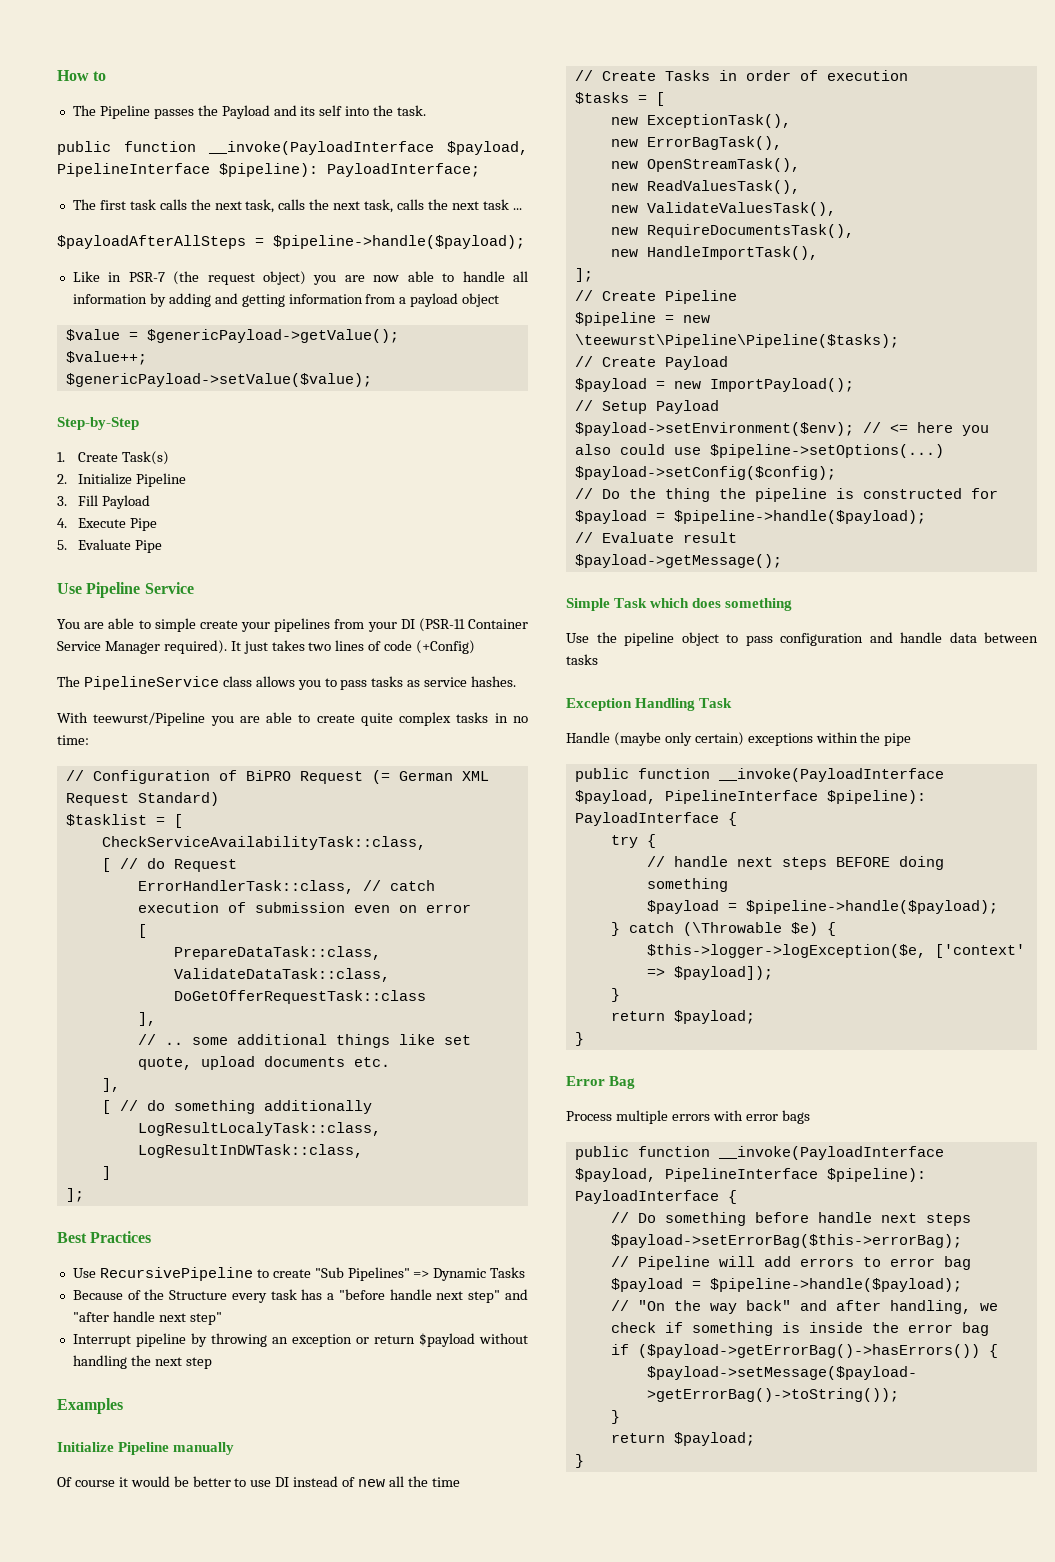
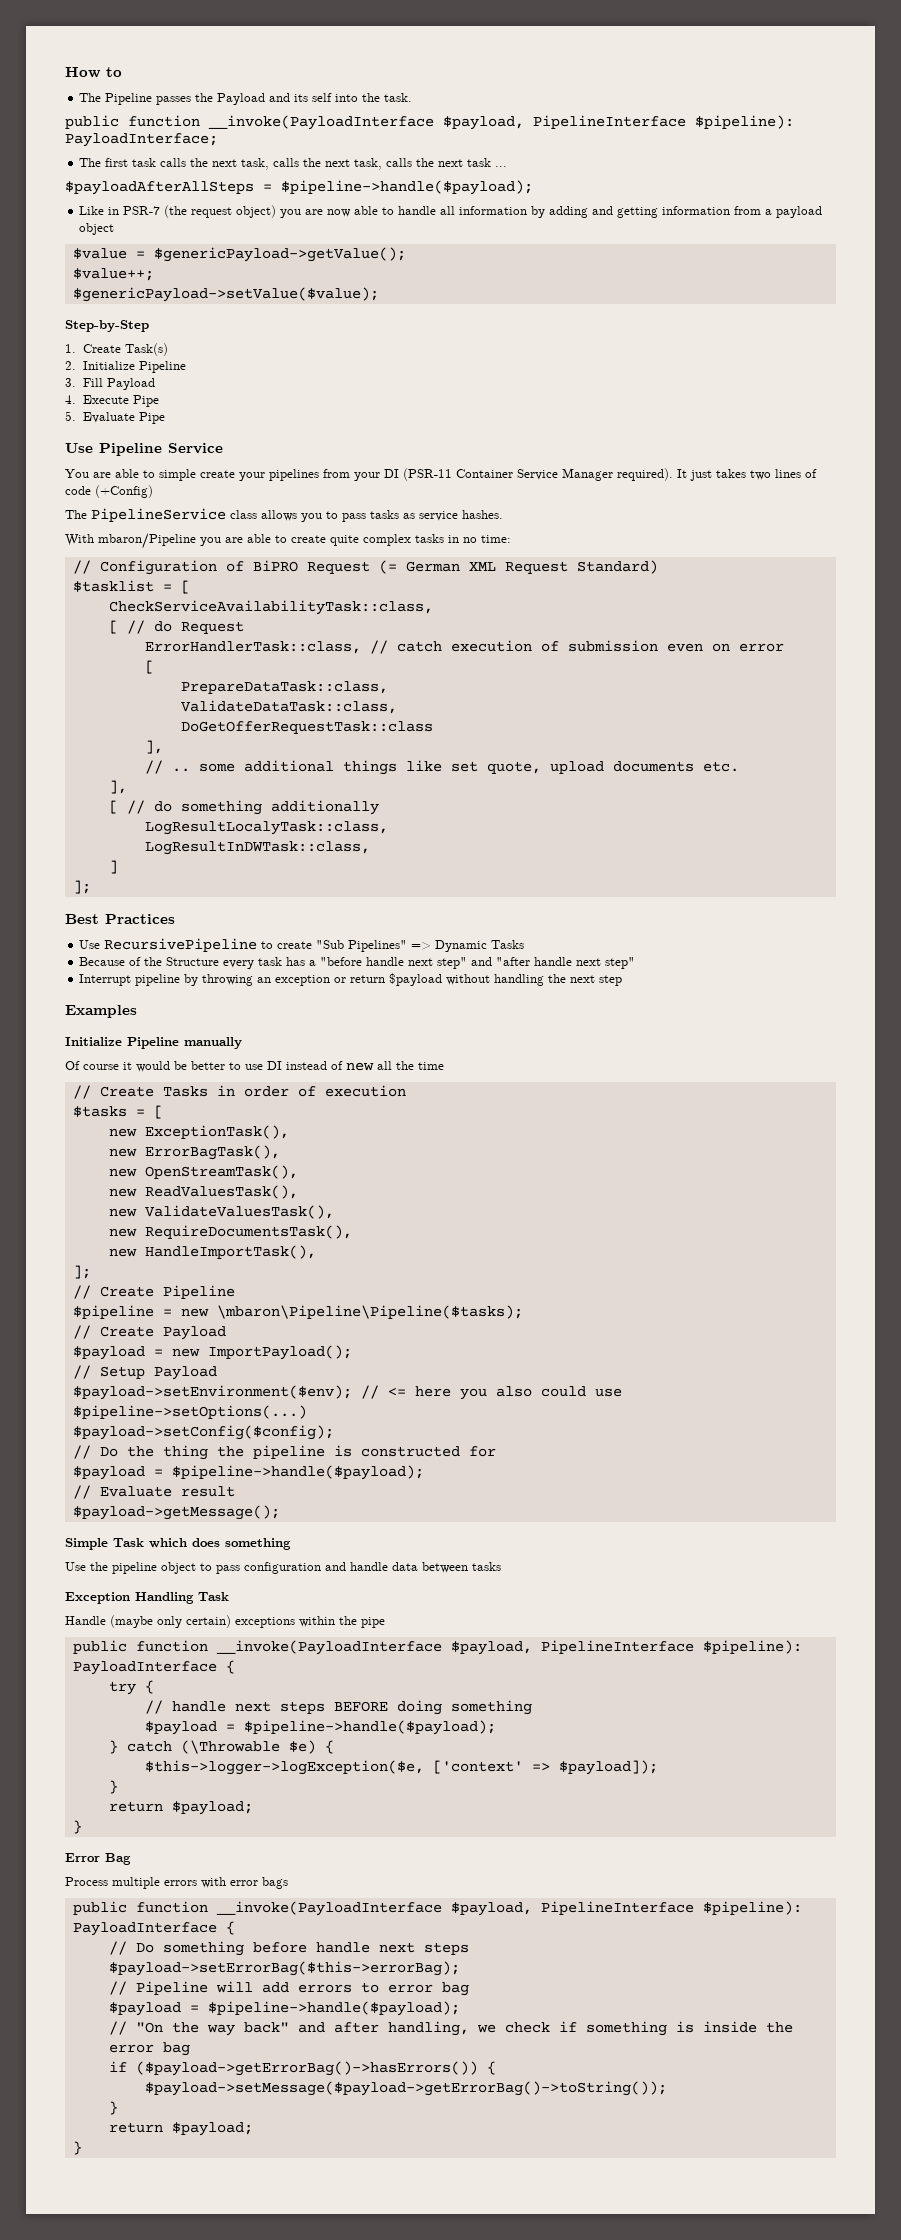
[93,712,206,726] teewurst/Pipeline -> [98,533,196,549] mbaron/Pipeline
[574,334,899,348] \teewurst\Pipeline\Pipeline($tasks); -> [216,1305,523,1319] \mbaron\Pipeline\Pipeline($tasks);

